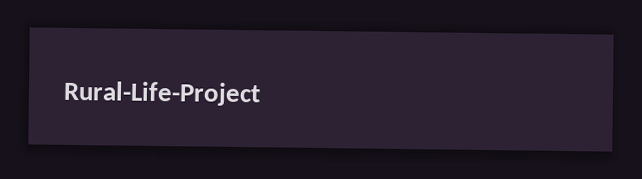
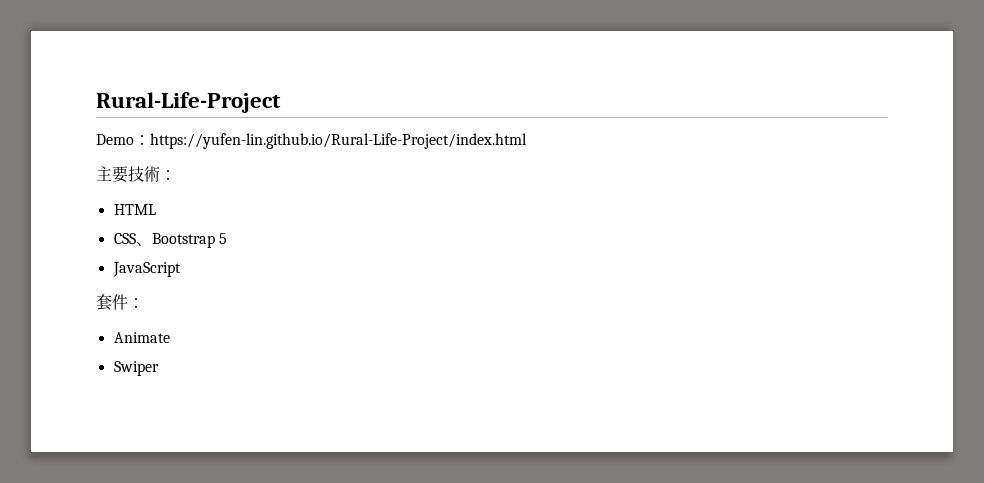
(261, 93) none -> [96,133,527,149] [96,166,176,183] [113,204,156,215] [113,233,227,248] [112,262,181,277] [96,294,144,311] [113,332,170,343] [113,361,159,376] // Demo：https://yufen-lin.github.io/Rural-Life-Project/index.html // 主要技術： // HTML // CSS、Bootstrap 5 // JavaScript // 套件： // Animate // Swiper

